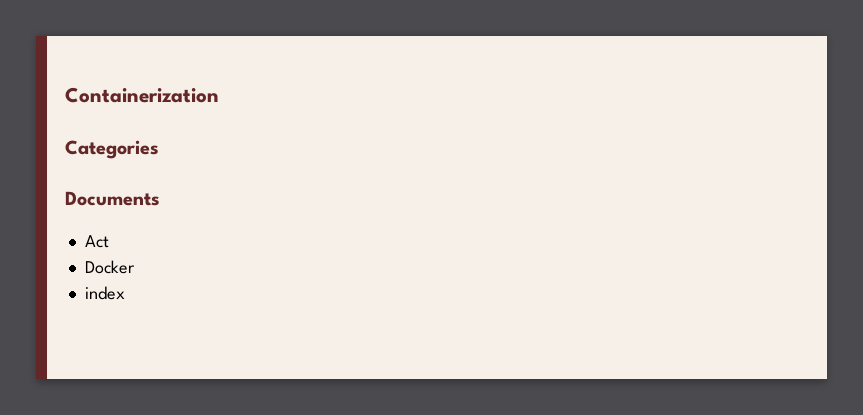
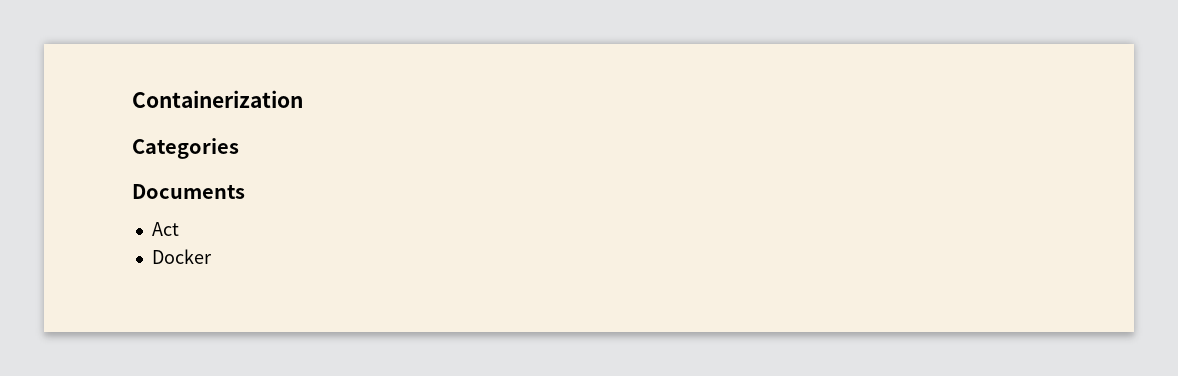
[84,286,125,300] // index -> (212, 256) none

